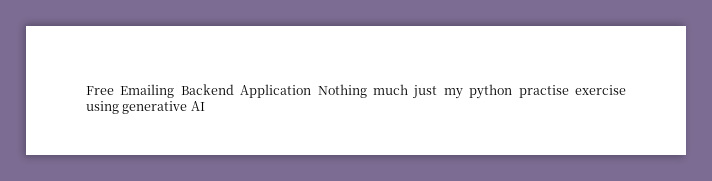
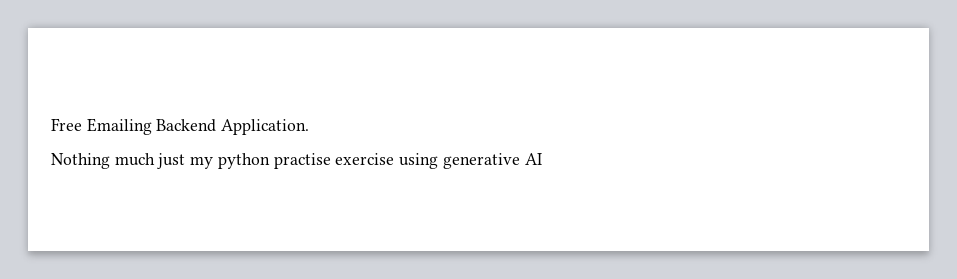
[240,84,312,98] Application -> [221,119,310,135] Application. //

